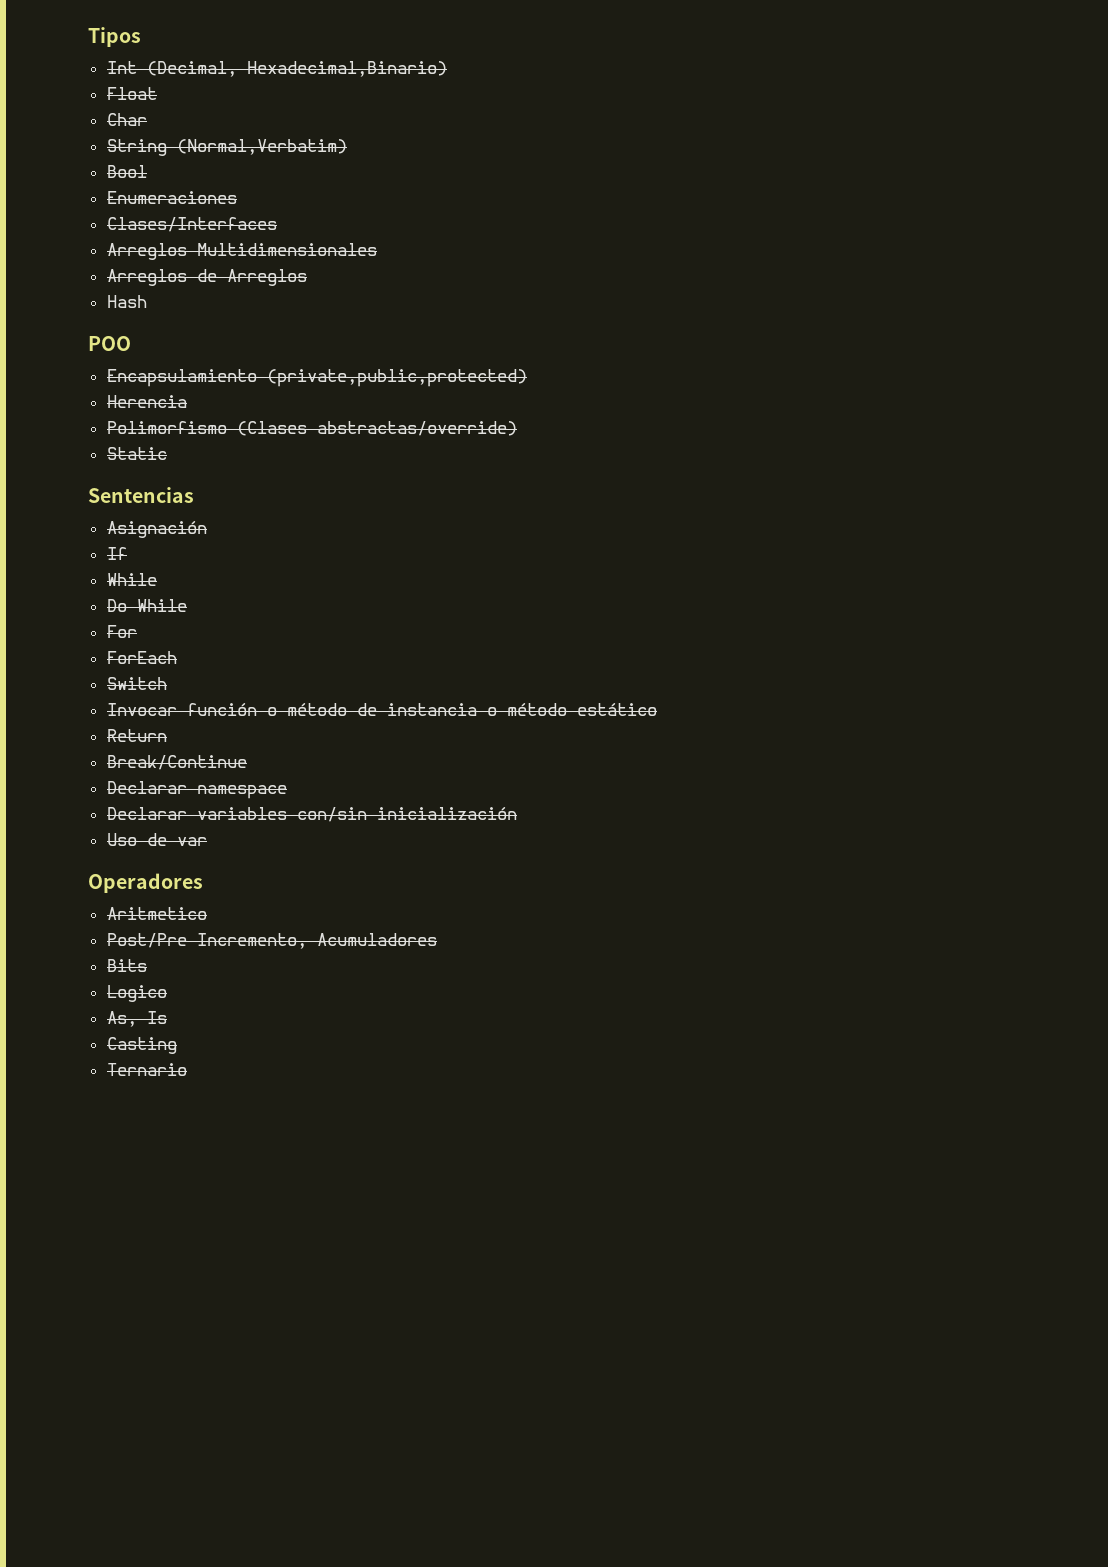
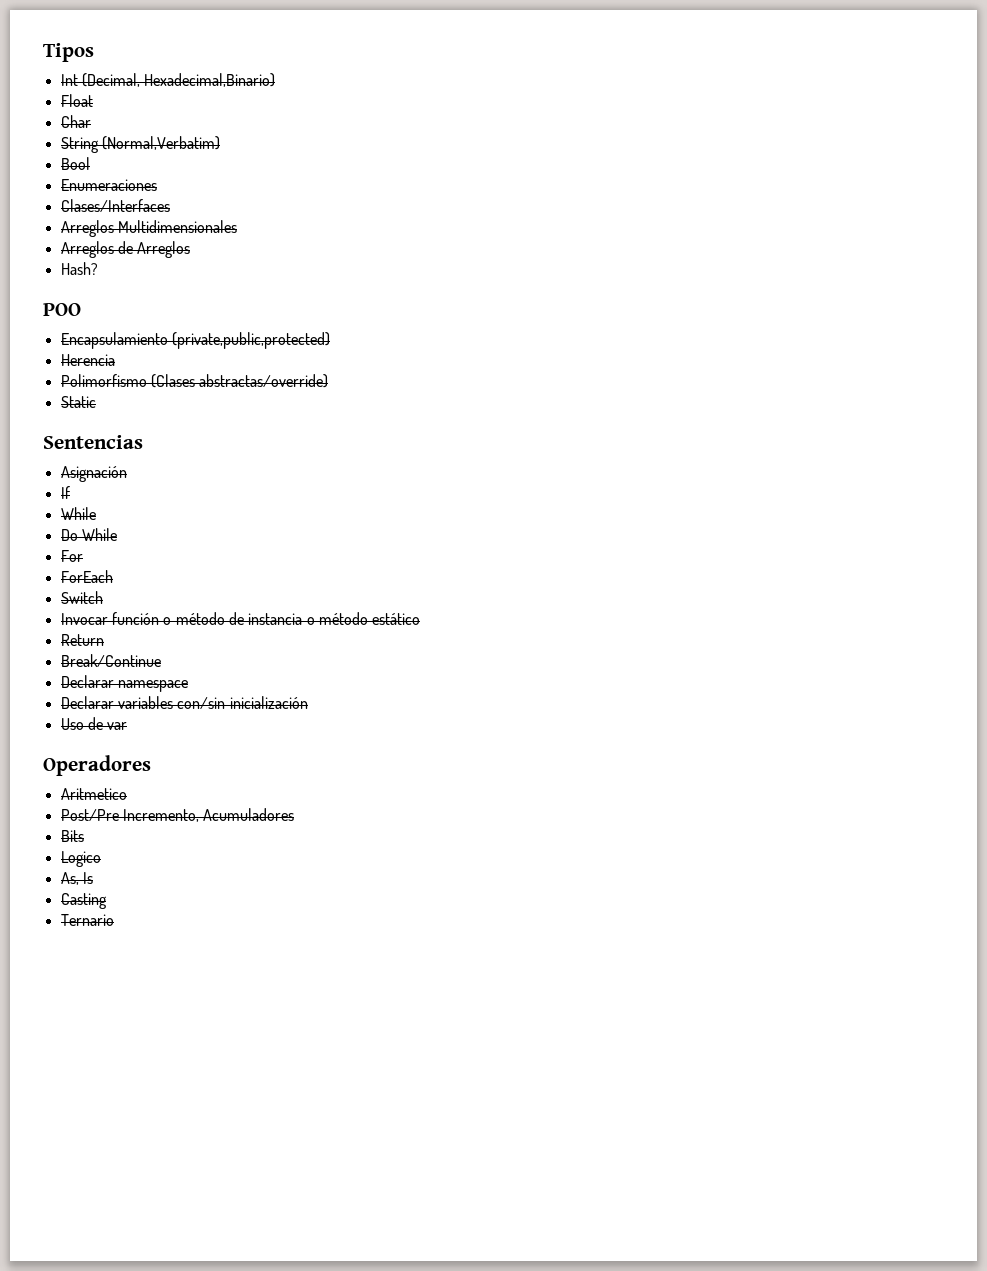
[106,295,147,308] Hash -> [60,262,98,275] Hash?

